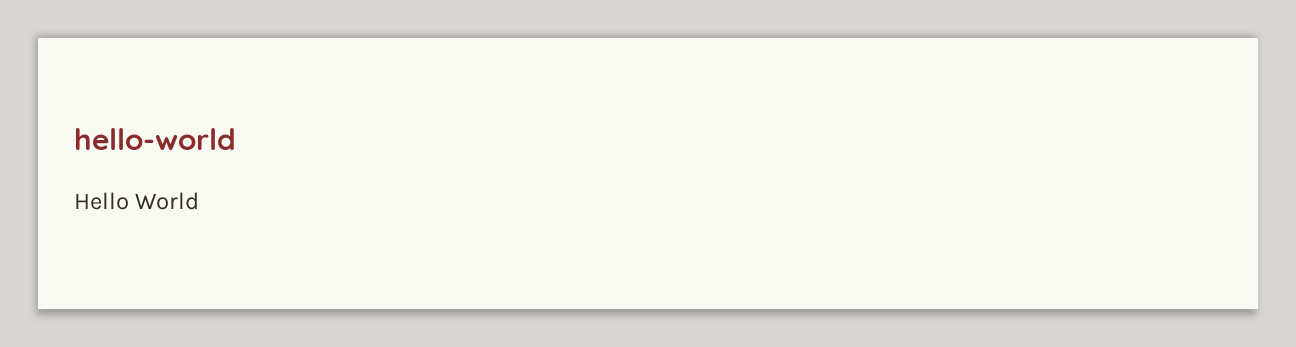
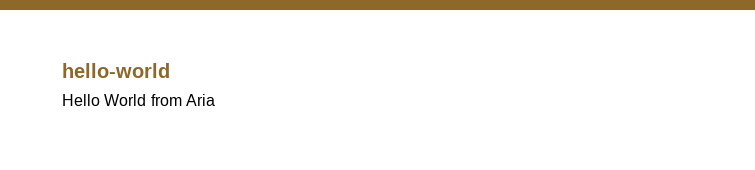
(200, 201) none -> [150,94,215,106] from Aria

